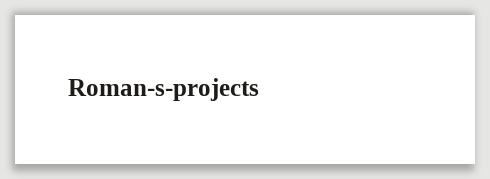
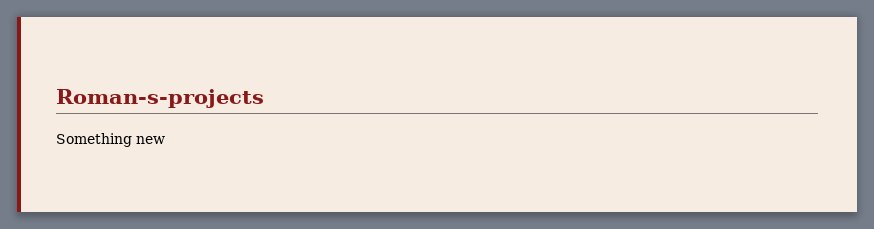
(259, 89) none -> [56,133,165,147] // Something new

